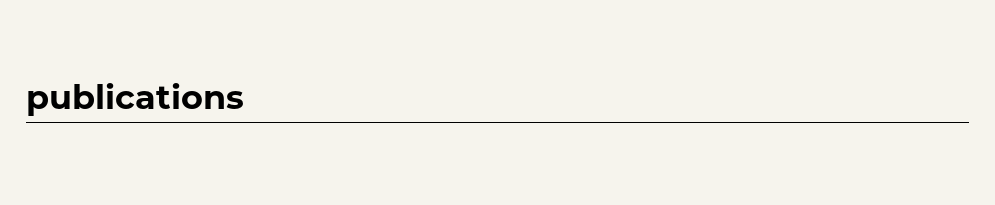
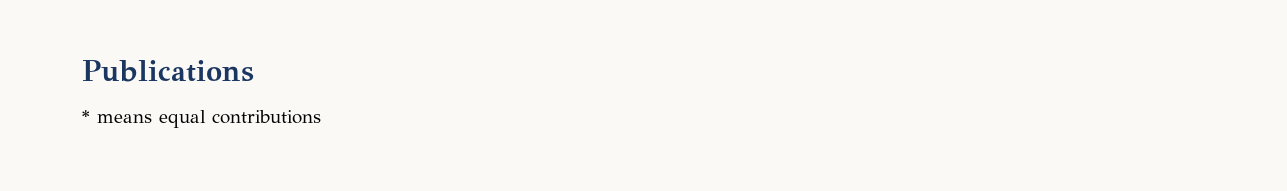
[26,83,244,116] publications -> [82,60,254,82] [82,110,321,128] Publications // * means equal contributions

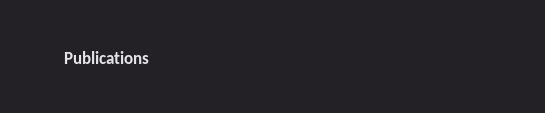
[82,110,321,128] // * means equal contributions -> (149, 57) none

